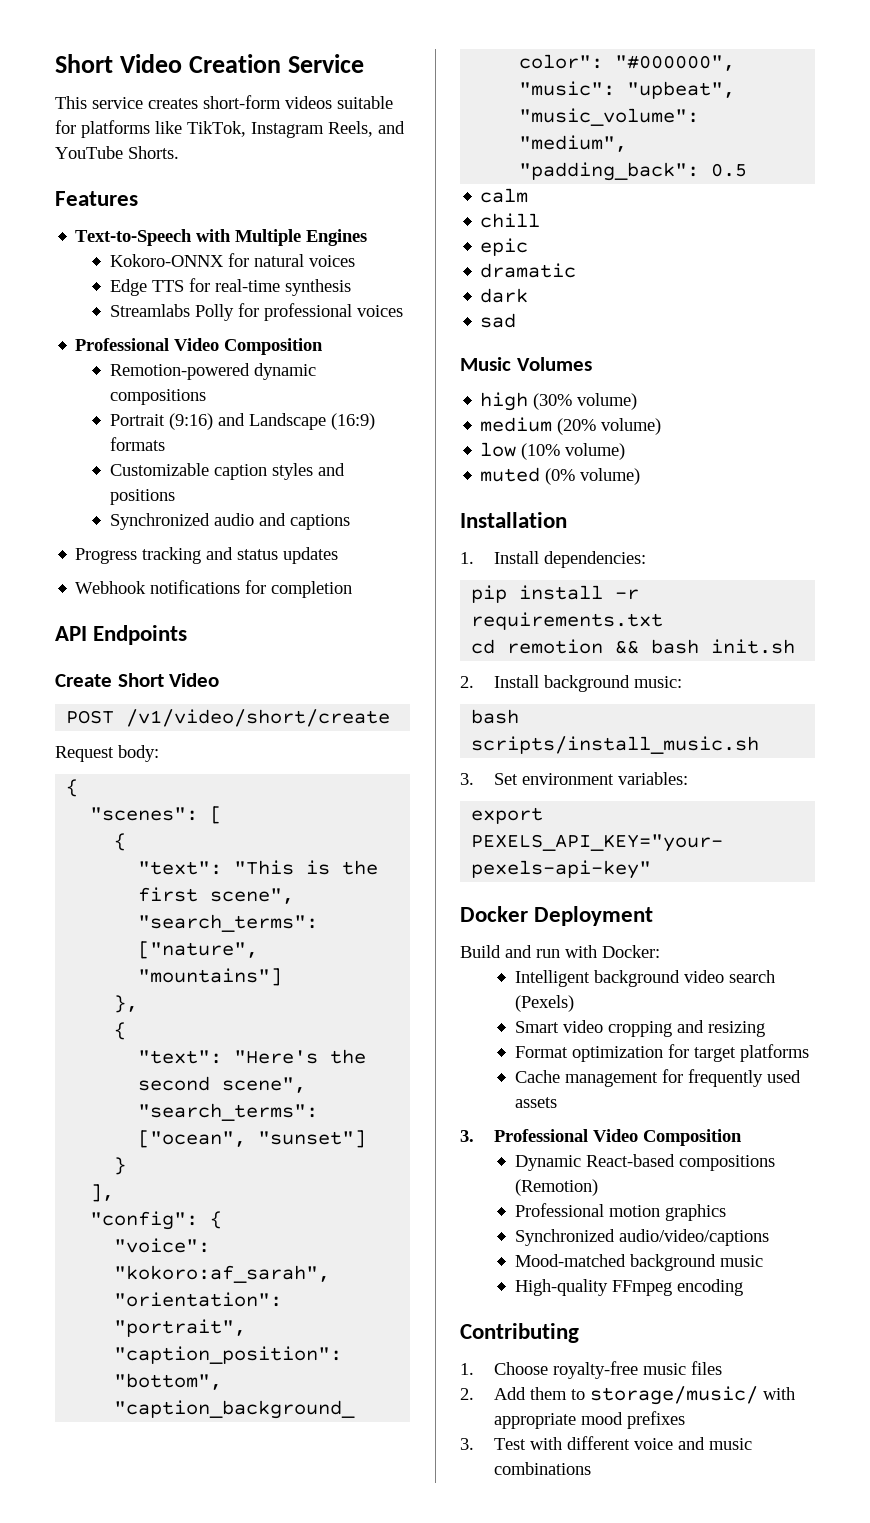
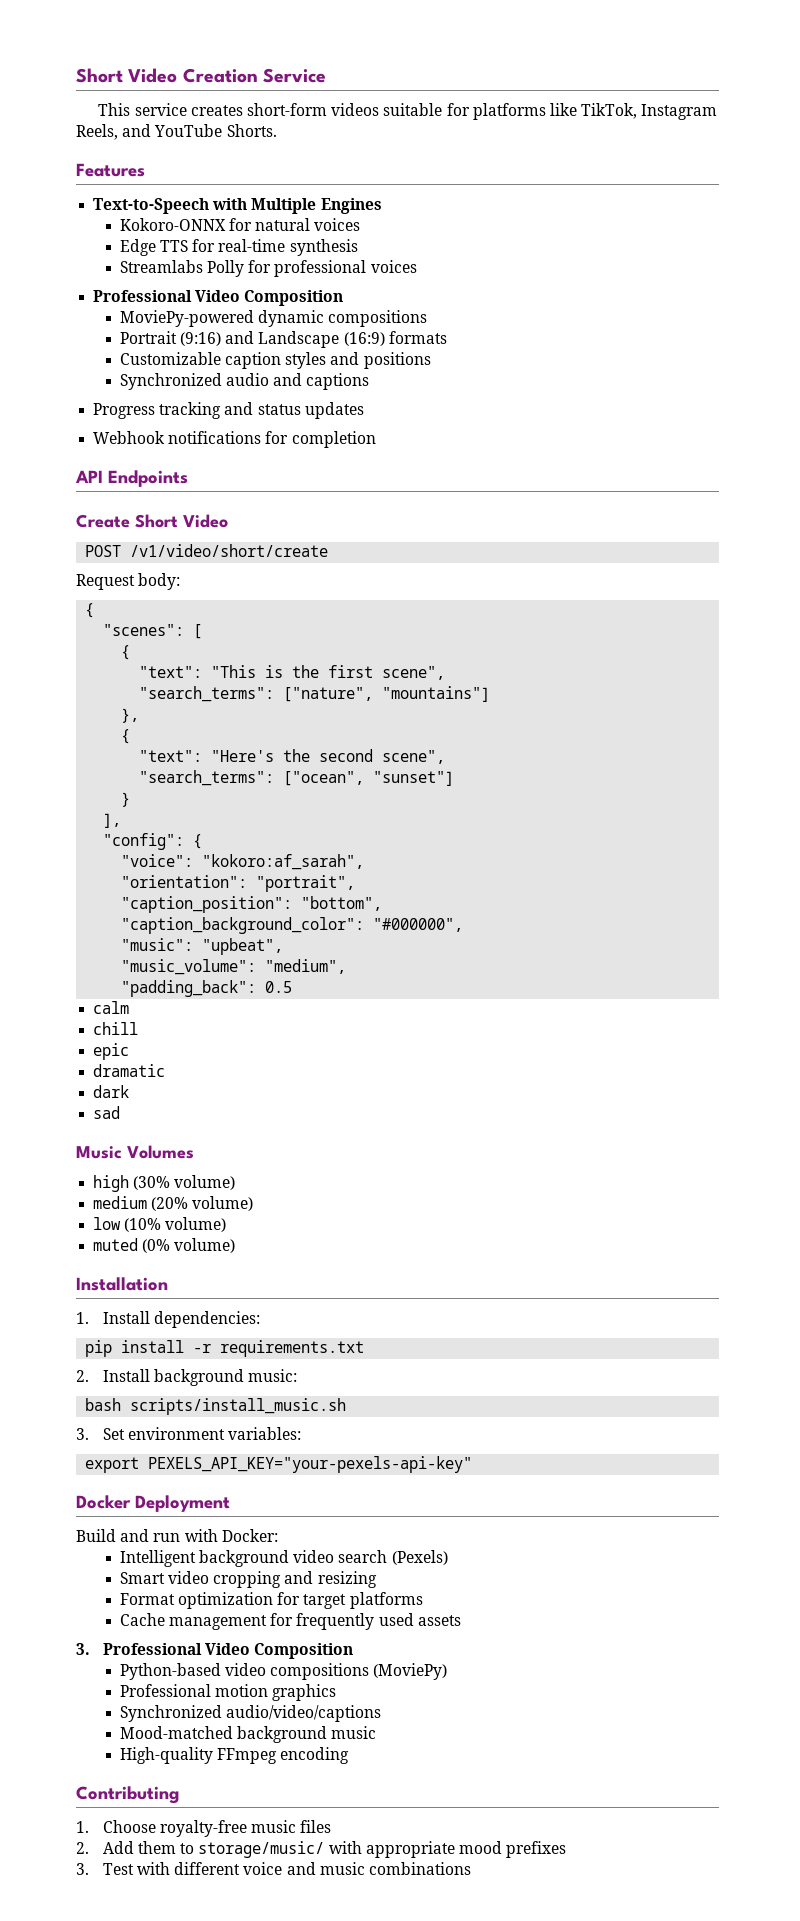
[109,363,250,380] Remotion-powered -> [119,310,254,327] MoviePy-powered
[471,639,796,654] // cd remotion && bash init.sh -> (365, 1348) none
[514,1154,775,1171] [514,1179,598,1196] Dynamic React-based compositions (Remotion) -> [119,1663,448,1680] Python-based video compositions (MoviePy)

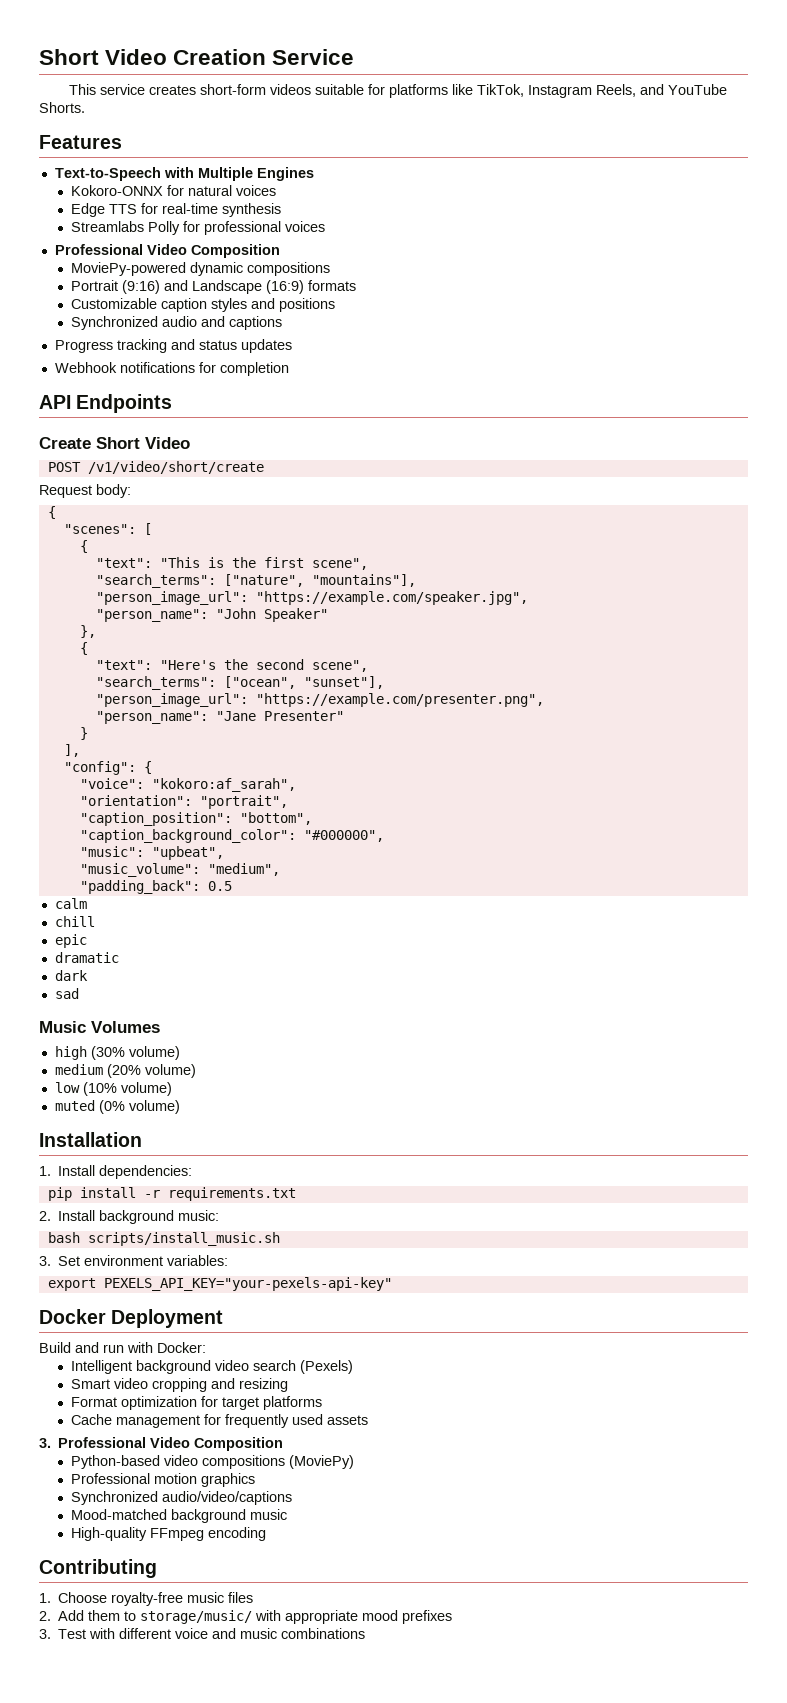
[382,686,491,702] "mountains"] -> [311,574,416,587] [95,591,528,605] [95,608,328,622] "mountains"], // "person_image_url": "https://example.com/speaker.jpg", // "person_name": "John Speaker"
[373,771,455,786] "sunset"] -> [303,676,384,689] [95,693,544,707] [95,711,344,724] "sunset"], // "person_image_url": "https://example.com/presenter.png", // "person_name": "Jane Presenter"

